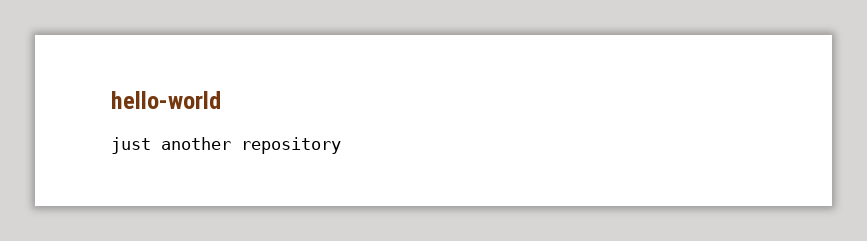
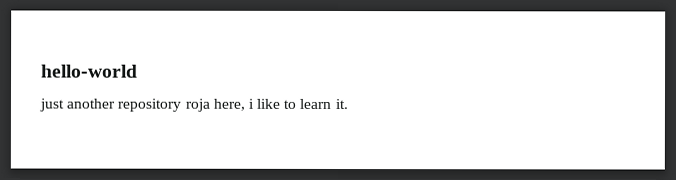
(341, 145) none -> [184,98,348,112] roja here, i like to learn it.

